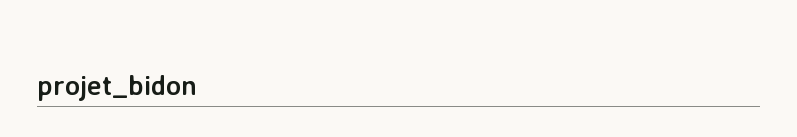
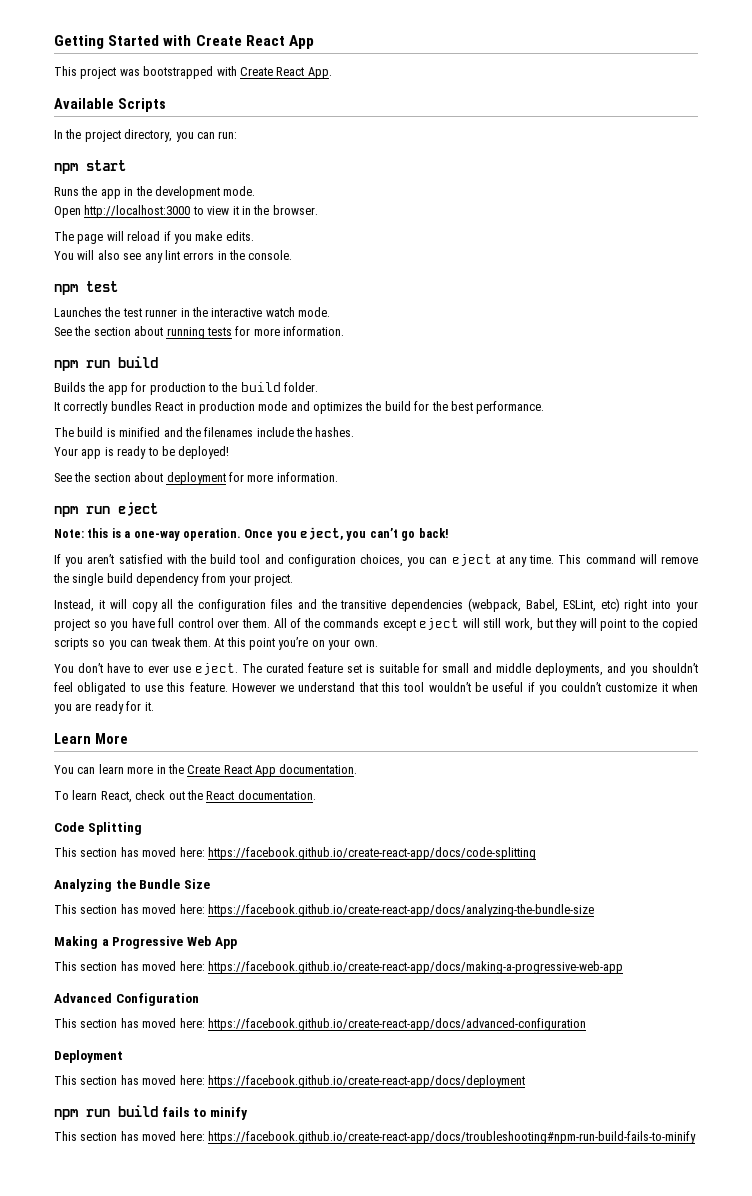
[37,75,197,101] projet_bidon -> [54,35,314,49] [54,66,332,79] [54,98,166,112] [54,129,238,142] [54,160,126,174] [54,186,256,199] [54,205,318,218] [54,231,254,244] [54,250,293,263] [54,281,118,295] [54,307,330,317] [54,326,344,339] [54,356,158,371] [54,382,318,395] [54,401,545,414] [54,427,355,437] [54,446,230,459] [54,472,338,485] [54,502,158,517] [54,527,449,541] [54,554,698,567] [53,573,294,586] [54,598,698,612] [54,618,699,631] [54,637,378,650] [54,663,698,676] [54,682,698,695] [54,701,154,714] [54,733,128,744] [54,764,358,777] [54,790,316,803] [54,822,142,835] [54,847,536,860] [54,879,210,892] [54,904,594,917] [54,936,237,949] [54,961,623,974] [54,993,199,1006] [54,1018,586,1031] [54,1050,123,1063] [54,1075,525,1088] [54,1105,248,1120] [54,1131,696,1144] Getting Started with Create React App // This project was bootstrapped with Create React App. // Available Scripts // In the project directory, you can run: // npm start // Runs the app in the development mode. // Open http://localhost:3000 to view it in the browser. // The page will reload if you make edits. // You will also see any lint errors in the console. // npm test // Launches the test runner in the interactive watch mode. // See the section about running tests for more information. // npm run build // Builds the app for production to the build folder. // It correctly bundles React in production mode and optimizes the build for the best performance. // The build is minified and the filenames include the hashes. // Your app is ready to be deployed! // See the section about deployment for more information. // npm run eject // Note: this is a one-way operation. Once you eject, you can’t go back! // If you aren’t satisfied with the build tool and configuration choices, you can eject at any time. This command will remove the single build dependency from your project. // Instead, it will copy all the configuration files and the transitive dependencies (webpack, Babel, ESLint, etc) right into your project so you have full control over them. All of the commands except eject will still work, but they will point to the copied scripts so you can tweak them. At this point you’re on your own. // You don’t have to ever use eject. The curated feature set is suitable for small and middle deployments, and you shouldn’t feel obligated to use this feature. However we understand that this tool wouldn’t be useful if you couldn’t customize it when you are ready for it. // Learn More // You can learn more in the Create React App documentation. // To learn React, check out the React documentation. // Code Splitting // This section has moved here: https://facebook.github.io/create-react-app/docs/code-splitting // Analyzing the Bundle Size // This section has moved here: https://facebook.github.io/create-react-app/docs/analyzing-the-bundle-size // Making a Progressive Web App // This section has moved here: https://facebook.github.io/create-react-app/docs/making-a-progressive-web-app // Advanced Configuration // This section has moved here: https://facebook.github.io/create-react-app/docs/advanced-configuration // Deployment // This section has moved here: https://facebook.github.io/create-react-app/docs/deployment // npm run build fails to minify // This section has moved here: https://facebook.github.io/create-react-app/docs/troubleshooting#npm-run-build-fails-to-minify

